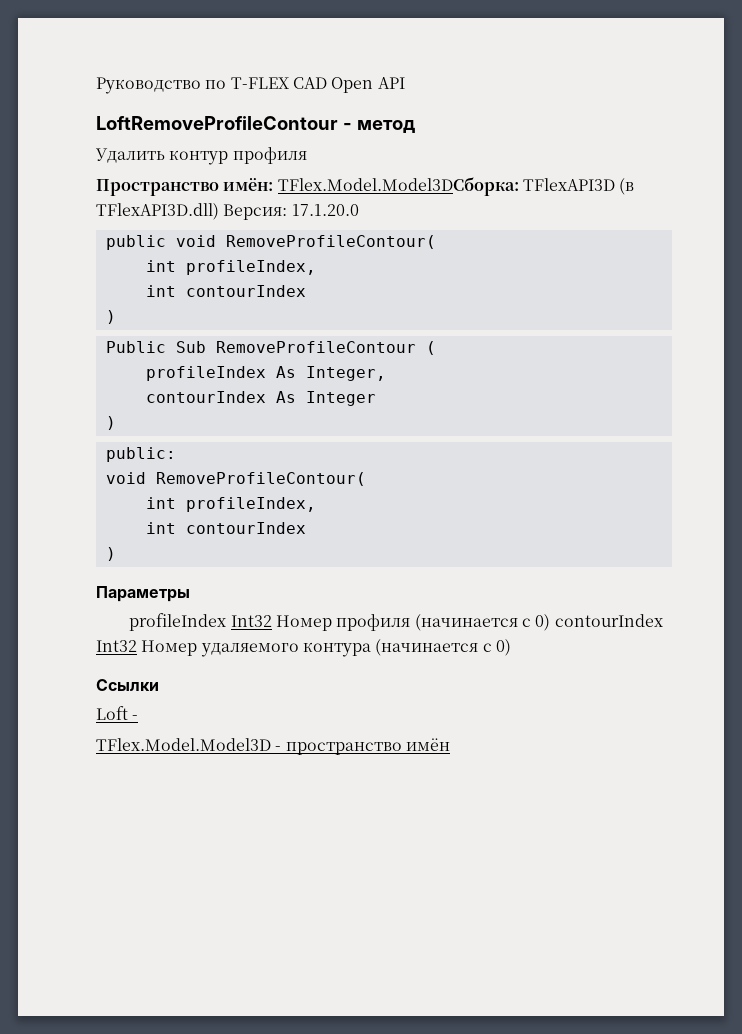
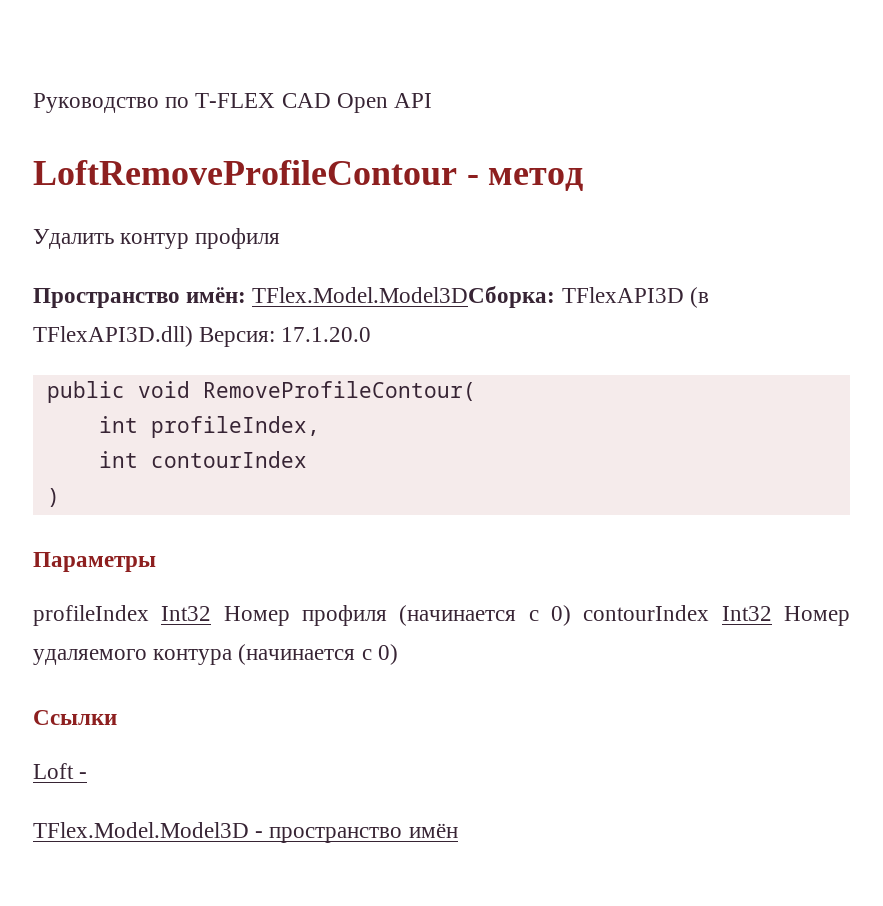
[105,341,436,355] [145,366,386,381] [145,391,376,406] [105,416,116,430] [105,447,176,462] [105,472,366,486] [145,497,316,512] [145,522,306,534] [105,547,116,561] // Public Sub RemoveProfileContour ( // profileIndex As Integer, // contourIndex As Integer // ) // public: // void RemoveProfileContour( // int profileIndex, // int contourIndex // ) -> (60, 497) none

